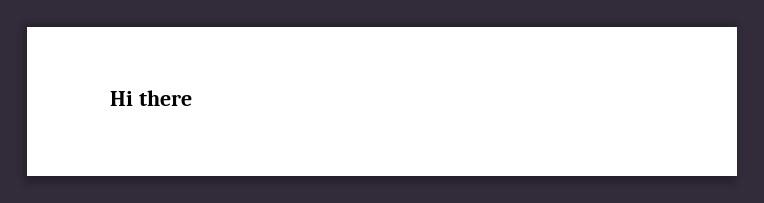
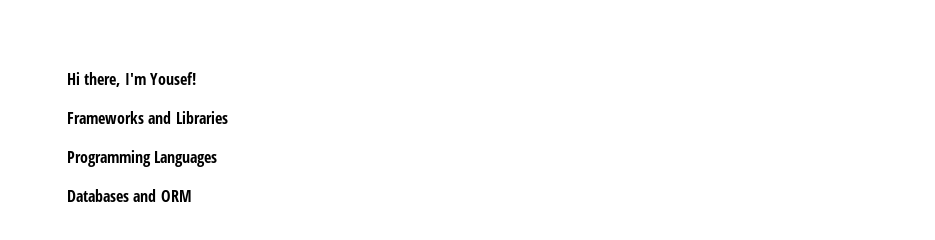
[138,90,192,106] there -> [84,72,196,87] [67,111,228,124] [67,150,218,167] [67,189,192,202] there, I'm Yousef! // Frameworks and Libraries // Programming Languages // Databases and ORM

